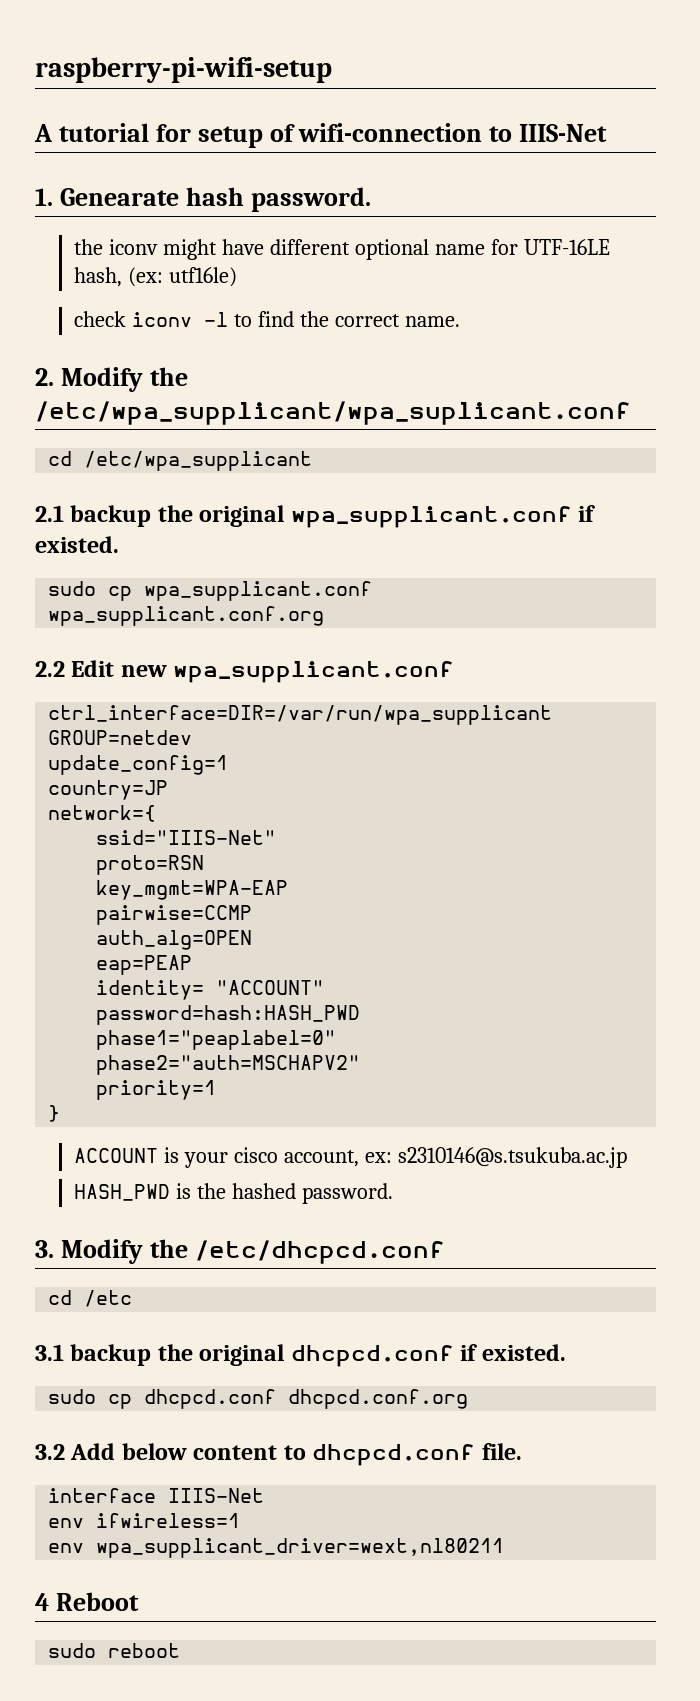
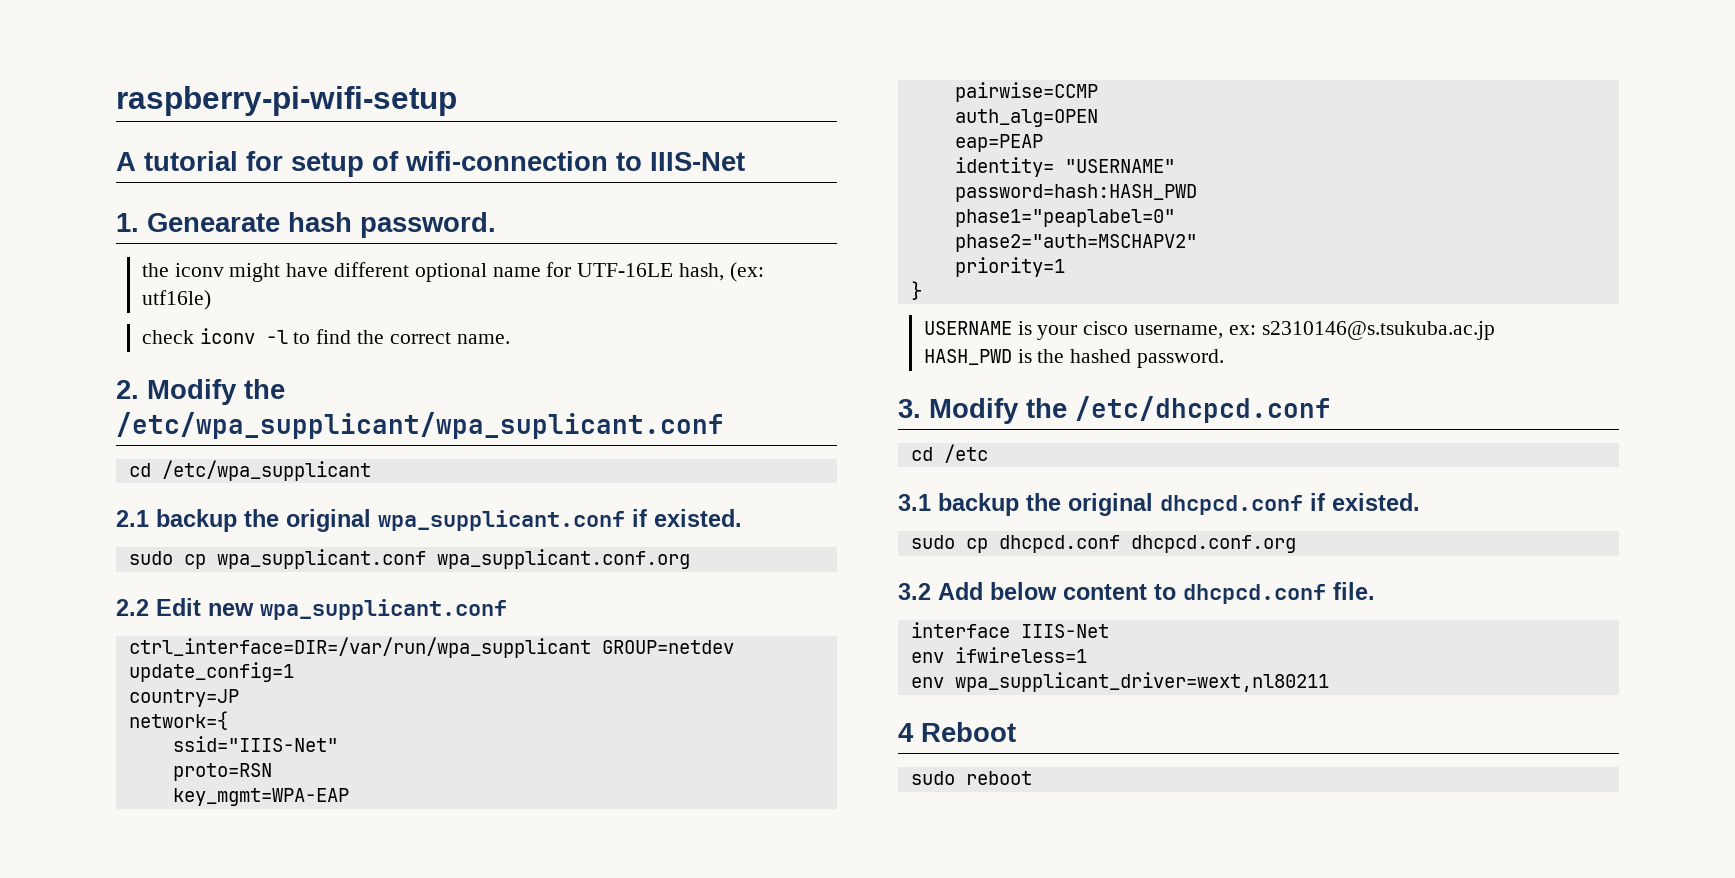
[216,980,325,995] "ACCOUNT" -> [1064,159,1175,173] "USERNAME"
[74,1148,159,1163] ACCOUNT -> [923,321,1012,335] USERNAME
[284,1150,360,1167] account, -> [1134,325,1224,339] username,

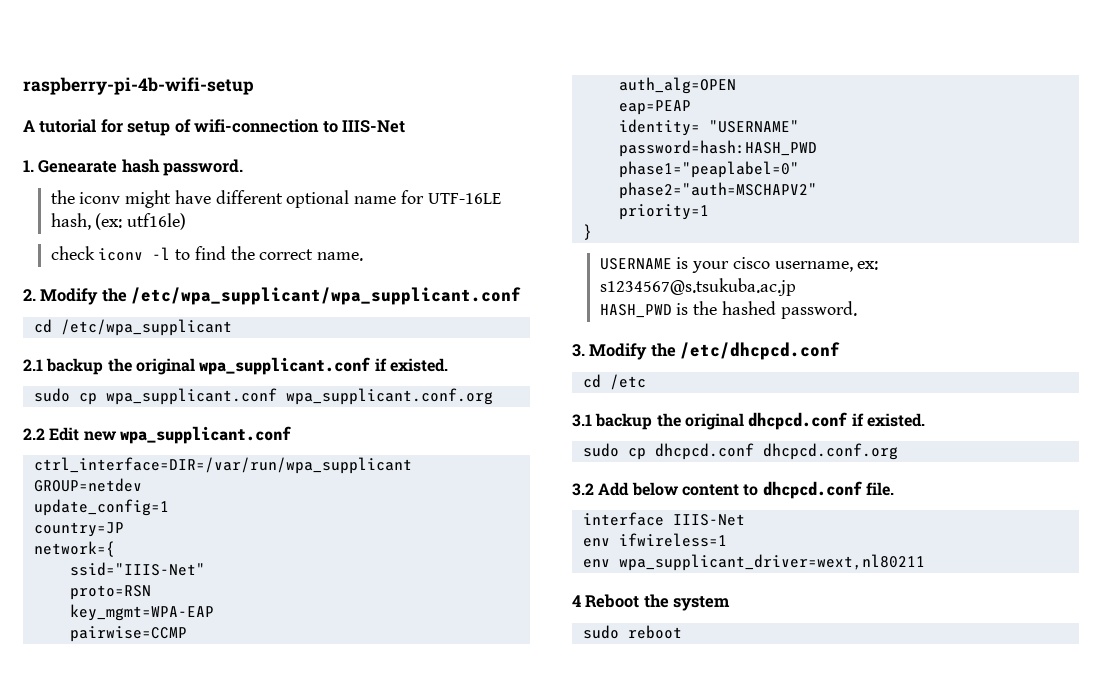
[116,86,457,116] raspberry-pi-wifi-setup -> [23,77,254,95] raspberry-pi-4b-wifi-setup
[116,412,724,439] /etc/wpa_supplicant/wpa_suplicant.conf -> [131,287,522,305] /etc/wpa_supplicant/wpa_supplicant.conf
[1261,321,1495,340] s2310146@s.tsukuba.ac.jp -> [599,278,796,296] s1234567@s.tsukuba.ac.jp
(1016, 732) none -> [643,594,731,611] the system

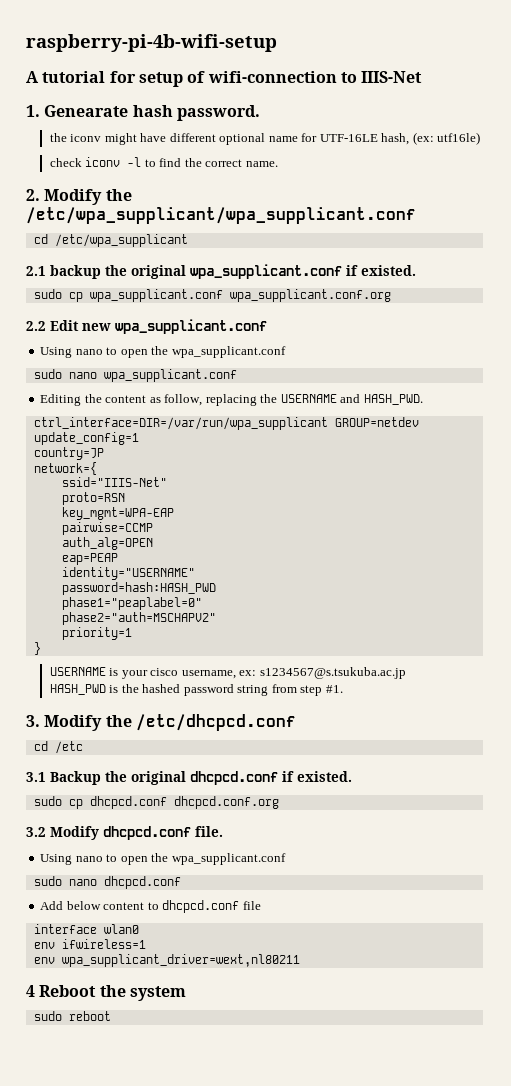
(292, 435) none -> [40,346,286,358] [33,369,237,382] [40,394,423,406] // Using nano to open the wpa_supplicant.conf // sudo nano wpa_supplicant.conf // Editing the content as follow, replacing the USERNAME and HASH_PWD.
[618,119,799,136] identity= "USERNAME" -> [61,567,195,580] identity="USERNAME"
[780,301,857,319] password. -> [183,684,343,696] password string from step #1.
[595,413,653,430] backup -> [50,771,101,785] Backup
(594, 489) none -> [50,826,223,840] [40,853,286,865] [33,876,181,889] Modify dhcpcd.conf file. // Using nano to open the wpa_supplicant.conf // sudo nano dhcpcd.conf //
[865,482,894,496] file. -> [242,901,261,910] file
[672,514,745,526] IIIS-Net -> [103,924,139,934] wlan0

